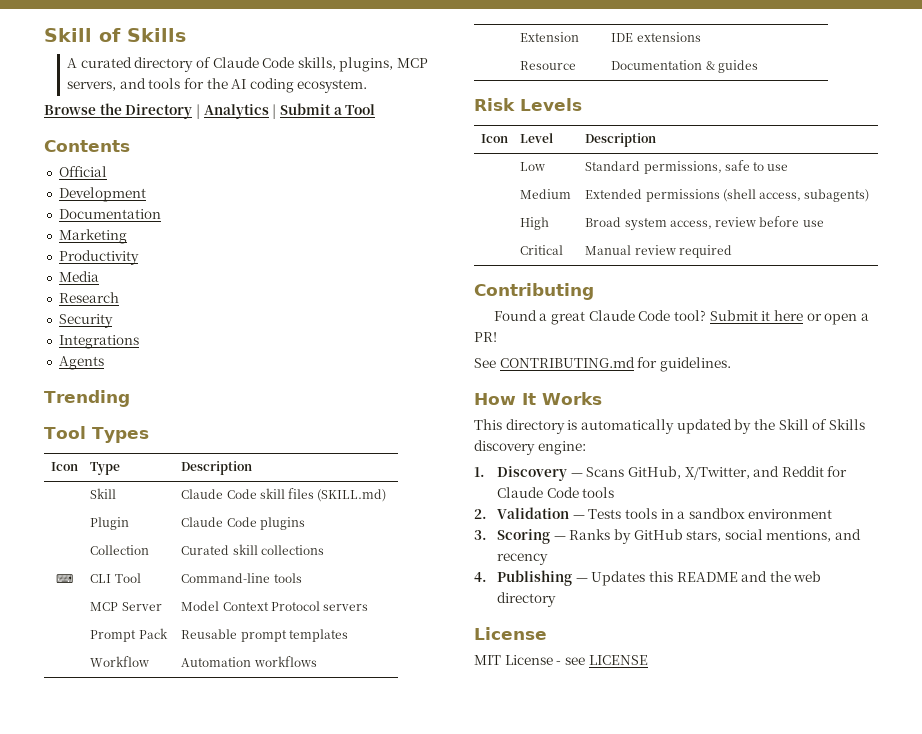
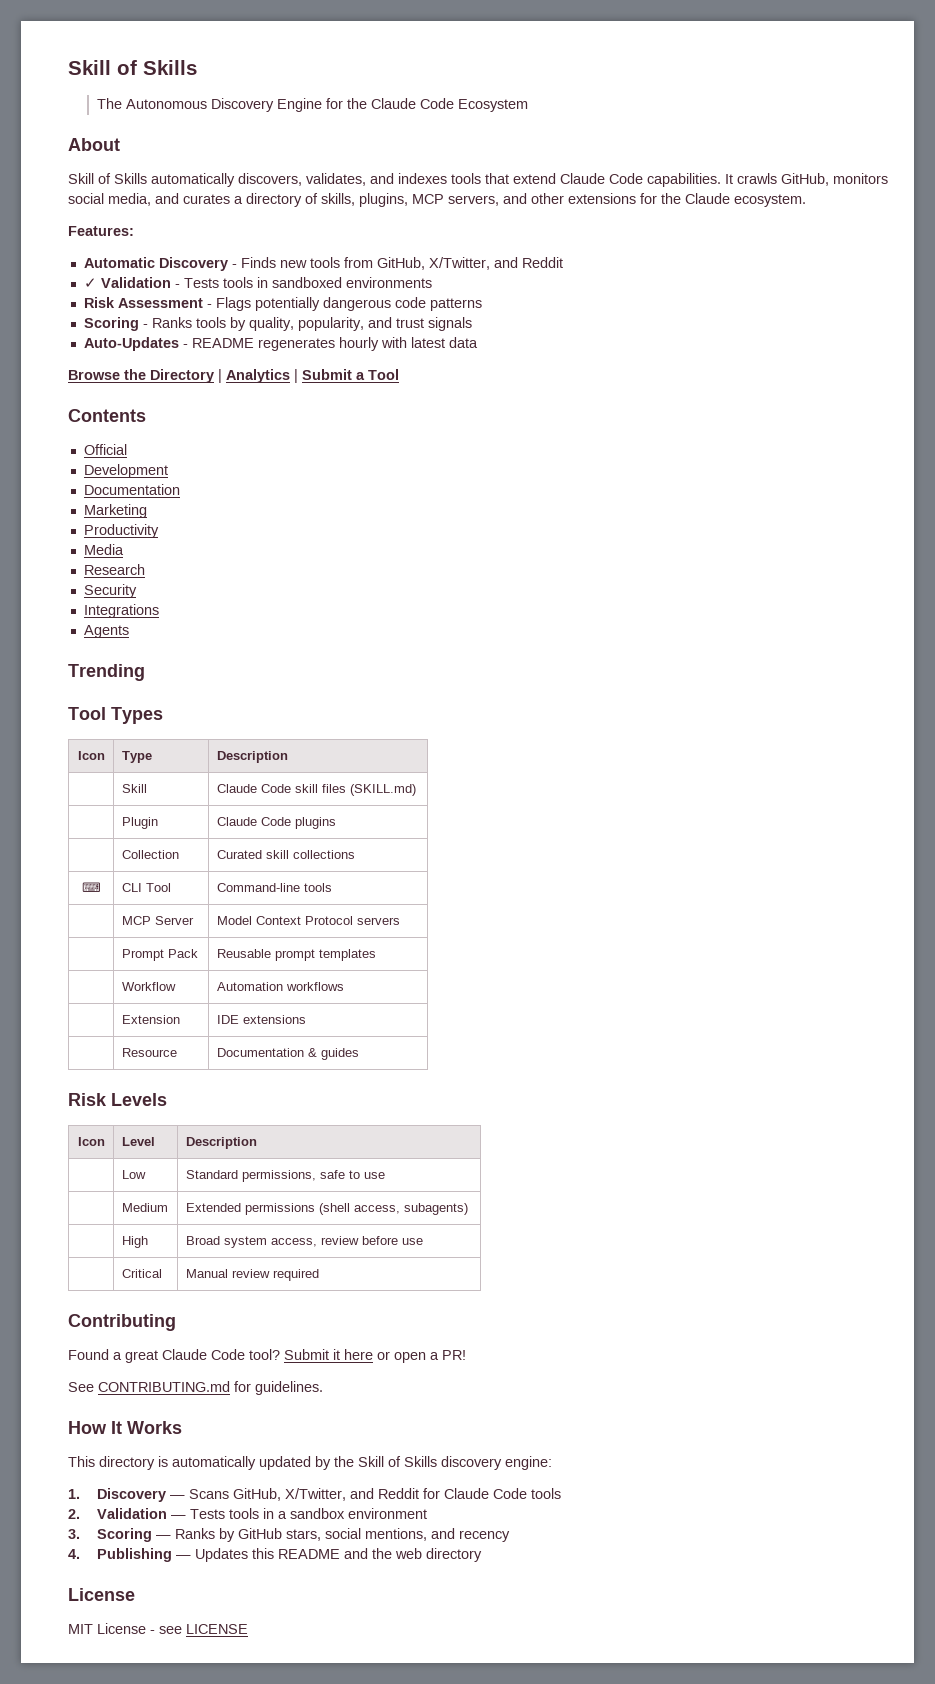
[66,57,295,72] A curated directory of Claude Code -> [96,98,528,112] [68,138,120,151] [68,173,888,187] [68,193,318,207] The Autonomous Discovery Engine for the Claude Code Ecosystem // About // Skill of Skills automatically discovers, validates, and indexes tools that extend Claude Code capabilities. It crawls GitHub, monitors social media, and curates a directory of
[148,78,368,93] tools for the AI coding ecosystem. -> [531,193,806,207] [68,226,134,236] [83,257,563,271] [83,277,432,288] [83,297,482,311] [83,317,472,331] [83,337,478,351] other extensions for the Claude ecosystem. // Features: // Automatic Discovery - Finds new tools from GitHub, X/Twitter, and Reddit // ✓ Validation - Tests tools in sandboxed environments // Risk Assessment - Flags potentially dangerous code patterns // Scoring - Ranks tools by quality, popularity, and trust signals // Auto-Updates - README regenerates hourly with latest data

